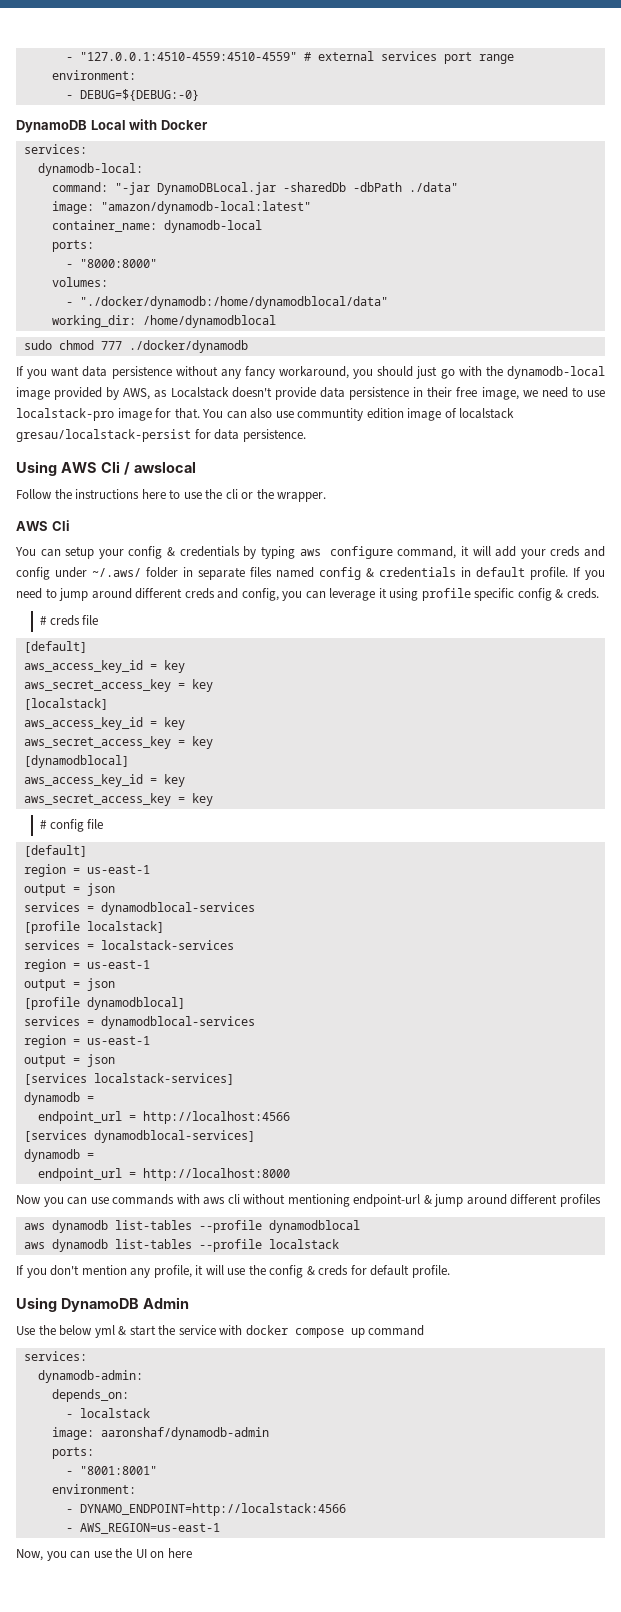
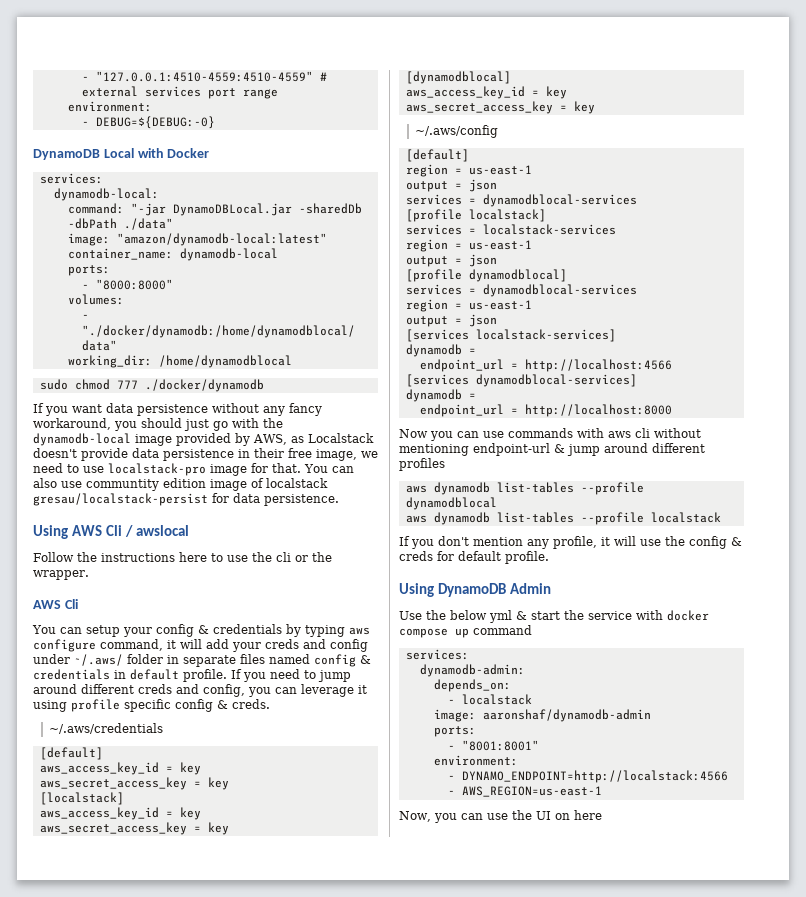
[40,615,99,626] # creds file -> [48,723,163,734] ~/.aws/credentials
[40,819,104,832] # config file -> [414,125,498,138] ~/.aws/config

